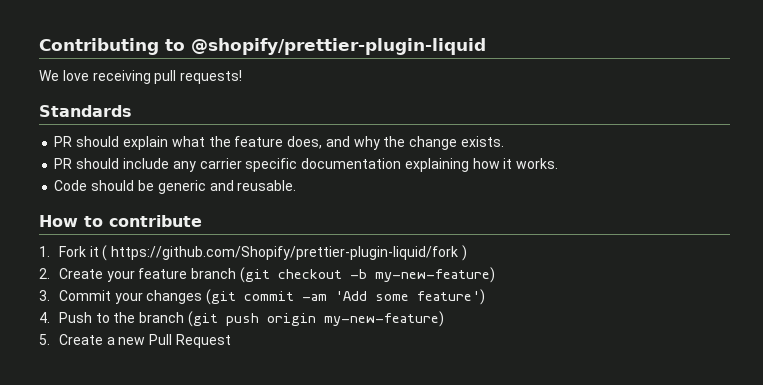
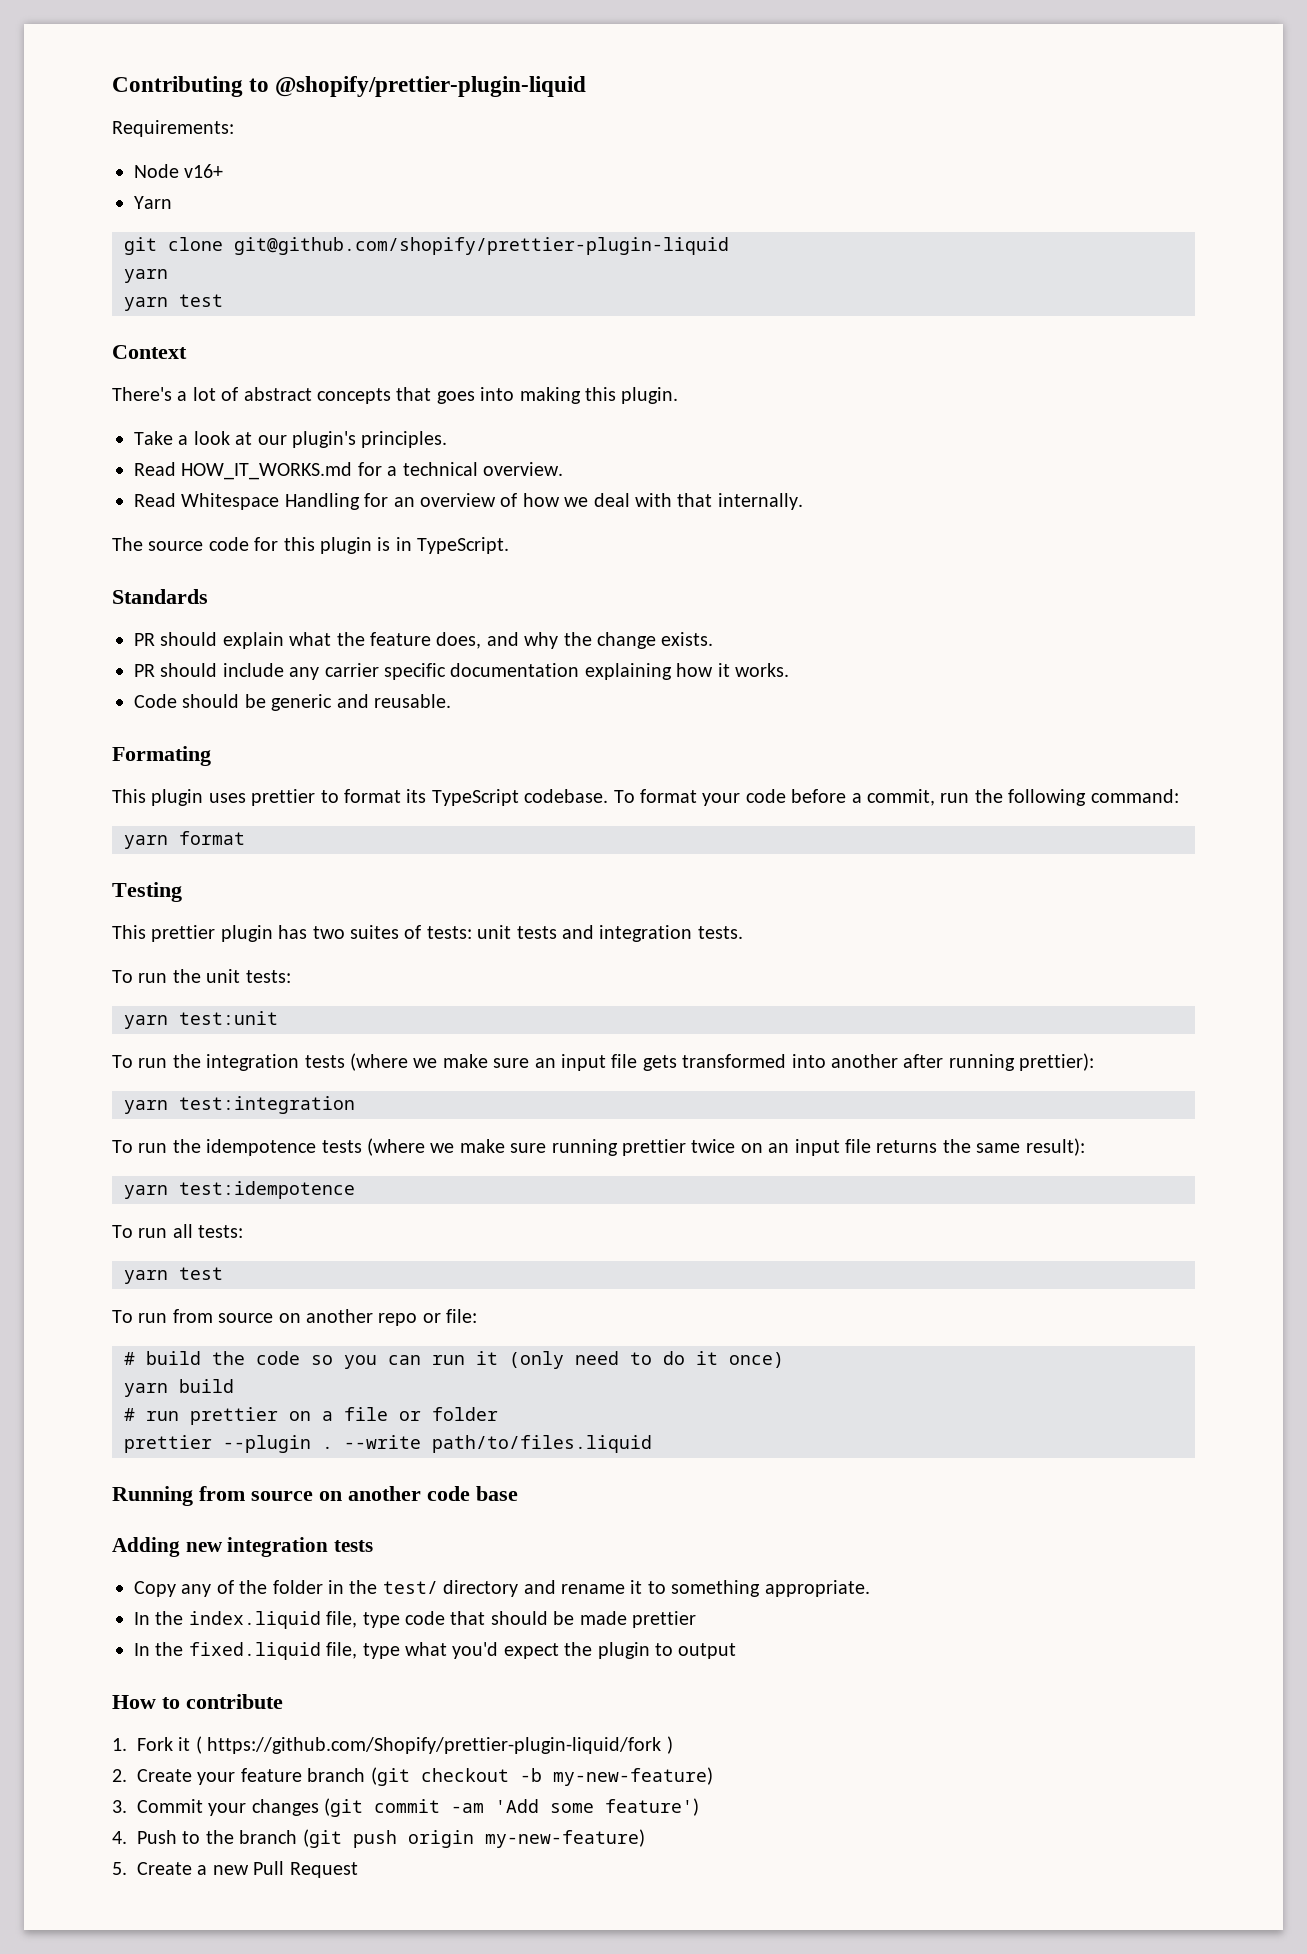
[39,70,243,84] We love receiving pull requests! -> [112,120,234,137] [134,164,224,178] [134,196,172,209] [124,237,729,255] [124,269,168,283] [124,294,223,311] [112,345,187,359] [112,387,679,404] [134,431,448,448] [134,462,563,480] [134,493,803,510] [112,537,510,554] Requirements: // Node v16+ // Yarn // git clone git@github.com/shopify/prettier-plugin-liquid // yarn // yarn test // Context // There's a lot of abstract concepts that goes into making this plugin. // Take a look at our plugin's principles. // Read HOW_IT_WORKS.md for a technical overview. // Read Whitespace Handling for an overview of how we deal with that internally. // The source code for this plugin is in TypeScript.
(297, 185) none -> [112,746,211,766] [112,789,1179,806] [124,831,245,849] [112,882,182,902] [112,925,743,942] [112,969,291,983] [124,1011,278,1029] [112,1053,1095,1071] [124,1096,355,1114] [112,1138,1085,1156] [124,1181,355,1199] [112,1224,244,1238] [124,1267,223,1284] [112,1309,478,1326] [124,1351,784,1369] [124,1379,234,1397] [124,1407,498,1425] [124,1435,652,1453] [112,1486,518,1506] [112,1537,374,1557] [134,1580,870,1597] [134,1611,696,1629] [134,1642,737,1660] // Formating // This plugin uses prettier to format its TypeScript codebase. To format your code before a commit, run the following command: // yarn format // Testing // This prettier plugin has two suites of tests: unit tests and integration tests. // To run the unit tests: // yarn test:unit // To run the integration tests (where we make sure an input file gets transformed into another after running prettier): // yarn test:integration // To run the idempotence tests (where we make sure running prettier twice on an input file returns the same result): // yarn test:idempotence // To run all tests: // yarn test // To run from source on another repo or file: // # build the code so you can run it (only need to do it once) // yarn build // # run prettier on a file or folder // prettier --plugin . --write path/to/files.liquid // Running from source on another code base // Adding new integration tests // Copy any of the folder in the test/ directory and rename it to something appropriate. // In the index.liquid file, type code that should be made prettier // In the fixed.liquid file, type what you'd expect the plugin to output

